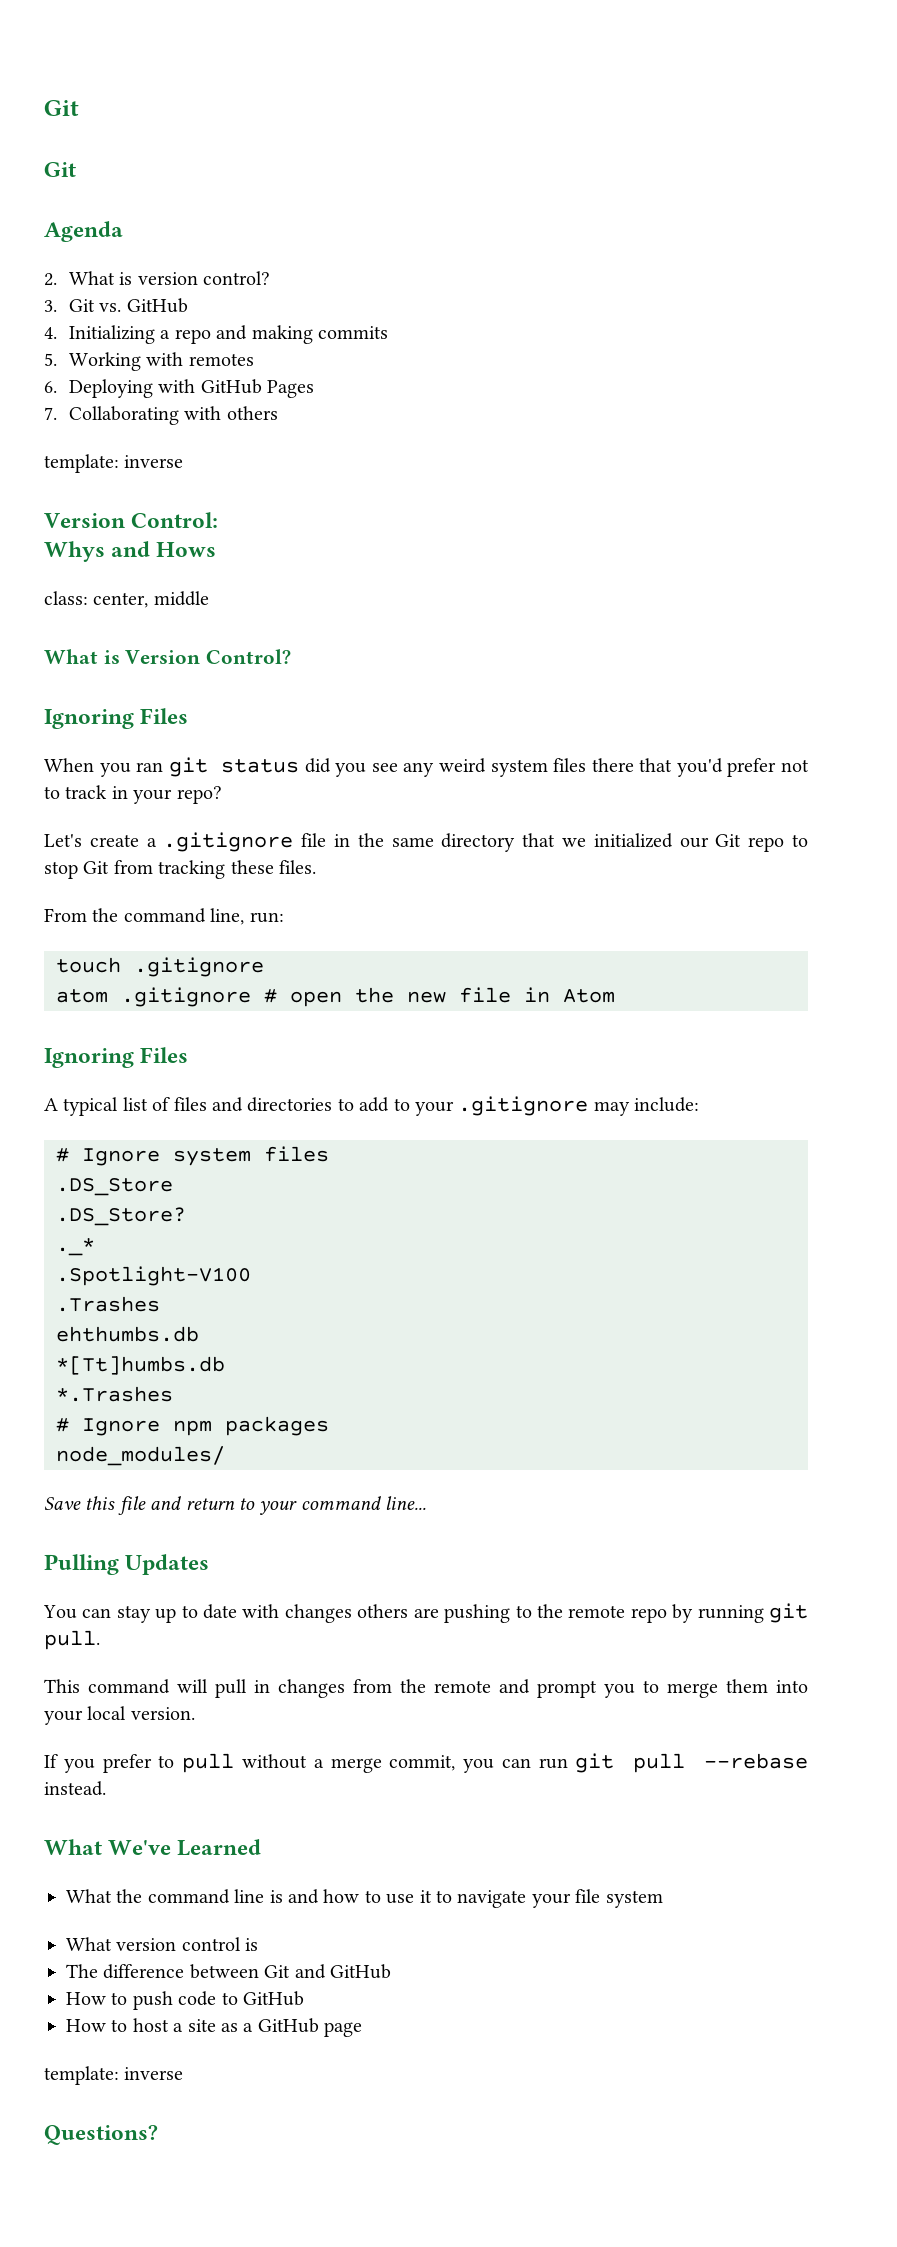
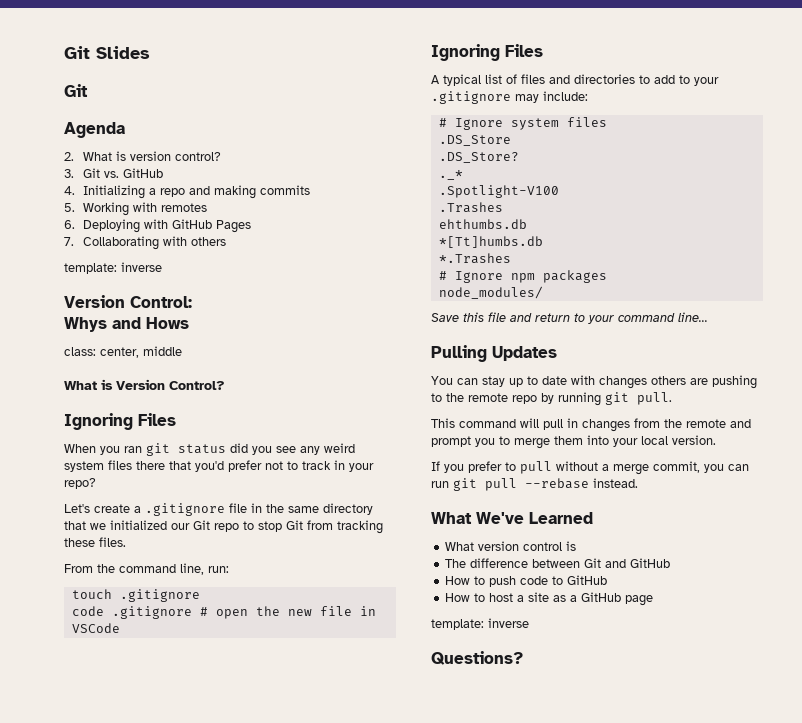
[44,100,79,116] Git -> [64,46,150,59] Git Slides
[56,989,108,1003] atom -> [71,606,104,616] code
[563,989,615,1003] Atom -> [71,623,120,633] VSCode
[66,1889,663,1908] // What the command line is and how to use it to navigate your file system -> (593, 518) none

